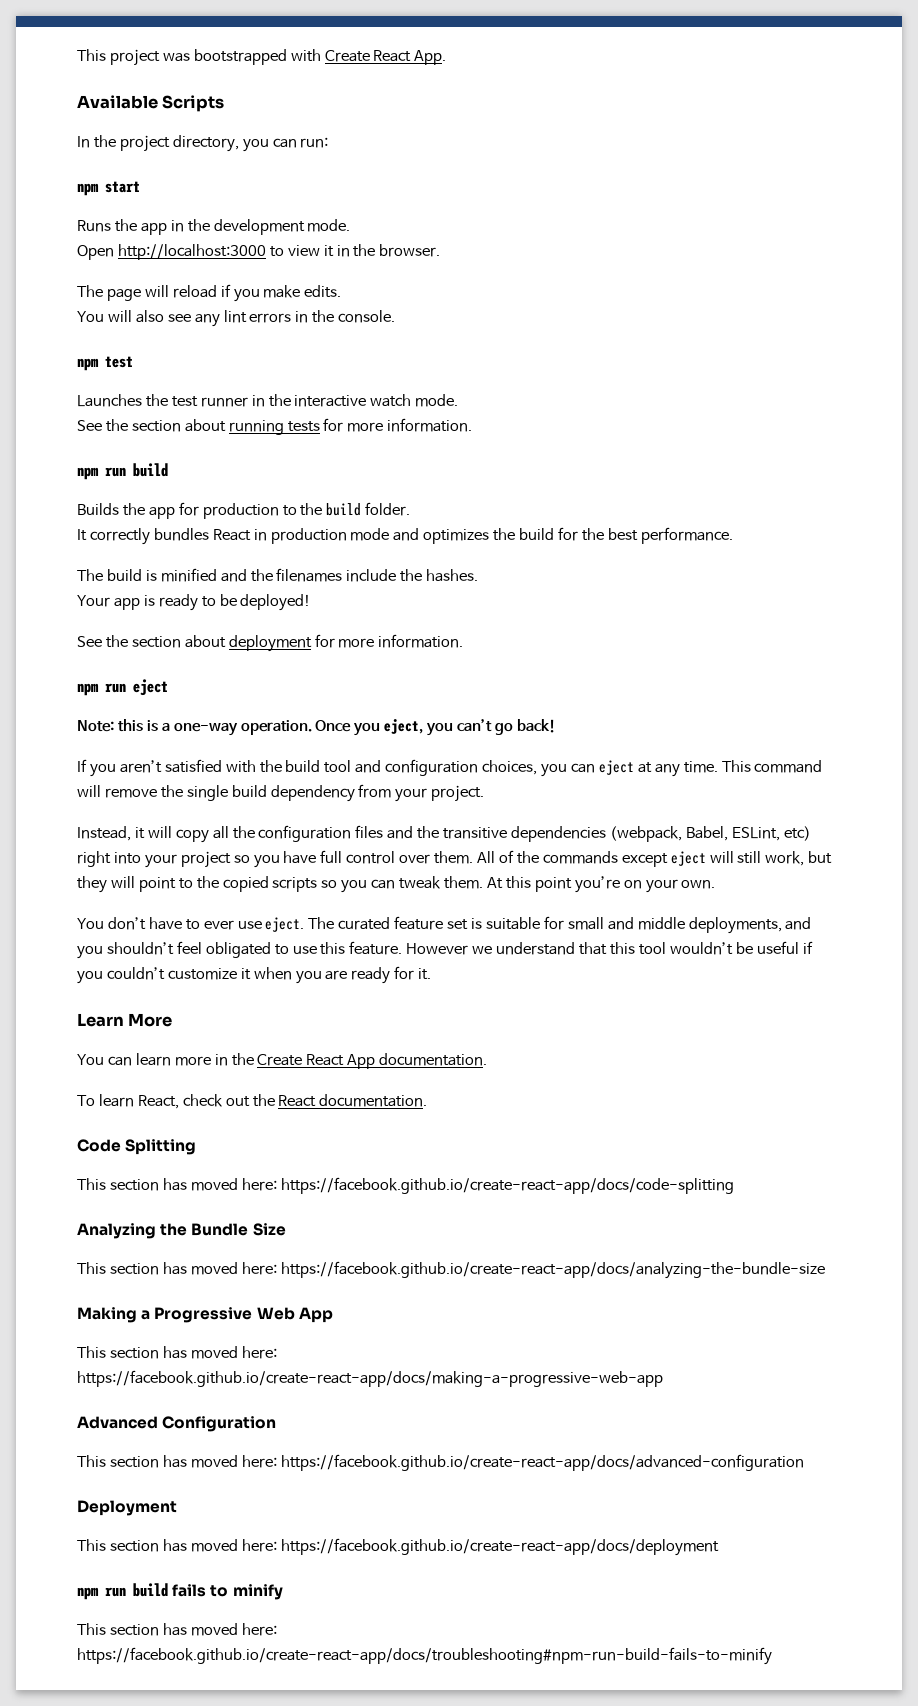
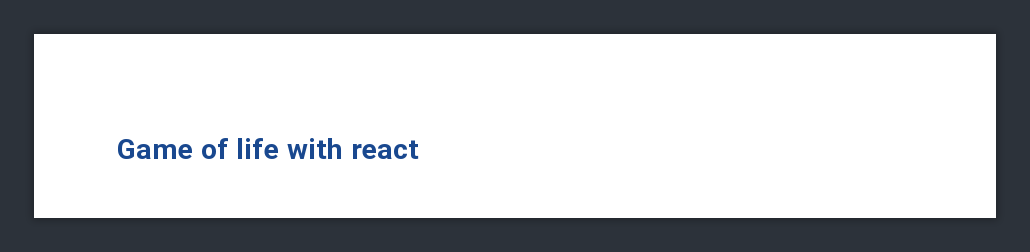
[77,49,447,66] [77,95,225,112] [77,135,329,152] [77,181,140,196] [77,219,351,235] [77,244,441,260] [77,284,342,302] [77,310,396,327] [77,356,133,371] [77,394,459,407] [77,418,473,435] [77,463,168,480] [77,502,411,519] [77,527,733,545] [77,568,479,582] [77,594,312,611] [77,634,464,652] [77,679,168,696] [77,719,556,736] [77,759,823,777] [77,784,485,802] [77,825,811,843] [77,850,833,868] [77,876,716,893] [77,916,812,934] [77,941,813,959] [77,966,432,984] [77,1013,173,1027] [77,1053,488,1069] [77,1094,428,1109] [77,1139,197,1155] [77,1177,734,1194] [77,1223,286,1239] [77,1261,825,1279] [77,1307,333,1323] [77,1346,277,1359] [77,1370,663,1387] [77,1416,277,1432] [77,1454,804,1471] [77,1500,177,1516] [77,1538,719,1556] [77,1583,283,1600] [77,1623,277,1636] [77,1647,772,1665] This project was bootstrapped with Create React App. // Available Scripts // In the project directory, you can run: // npm start // Runs the app in the development mode. // Open http://localhost:3000 to view it in the browser. // The page will reload if you make edits. // You will also see any lint errors in the console. // npm test // Launches the test runner in the interactive watch mode. // See the section about running tests for more information. // npm run build // Builds the app for production to the build folder. // It correctly bundles React in production mode and optimizes the build for the best performance. // The build is minified and the filenames include the hashes. // Your app is ready to be deployed! // See the section about deployment for more information. // npm run eject // Note: this is a one-way operation. Once you eject, you can’t go back! // If you aren’t satisfied with the build tool and configuration choices, you can eject at any time. This command will remove the single build dependency from your project. // Instead, it will copy all the configuration files and the transitive dependencies (webpack, Babel, ESLint, etc) right into your project so you have full control over them. All of the commands except eject will still work, but they will point to the copied scripts so you can tweak them. At this point you’re on your own. // You don’t have to ever use eject. The curated feature set is suitable for small and middle deployments, and you shouldn’t feel obligated to use this feature. However we understand that this tool wouldn’t be useful if you couldn’t customize it when you are ready for it. // Learn More // You can learn more in the Create React App documentation. // To learn React, check out the React documentation. // Code Splitting // This section has moved here: https://facebook.github.io/create-react-app/docs/code-splitting // Analyzing the Bundle Size // This section has moved here: https://facebook.github.io/create-react-app/docs/analyzing-the-bundle-size // Making a Progressive Web App // This section has moved here: https://facebook.github.io/create-react-app/docs/making-a-progressive-web-app // Advanced Configuration // This section has moved here: https://facebook.github.io/create-react-app/docs/advanced-configuration // Deployment // This section has moved here: https://facebook.github.io/create-react-app/docs/deployment // npm run build fails to minify // This section has moved here: https://facebook.github.io/create-react-app/docs/troubleshooting#npm-run-build-fails-to-minify -> [117,138,419,159] Game of life with react

